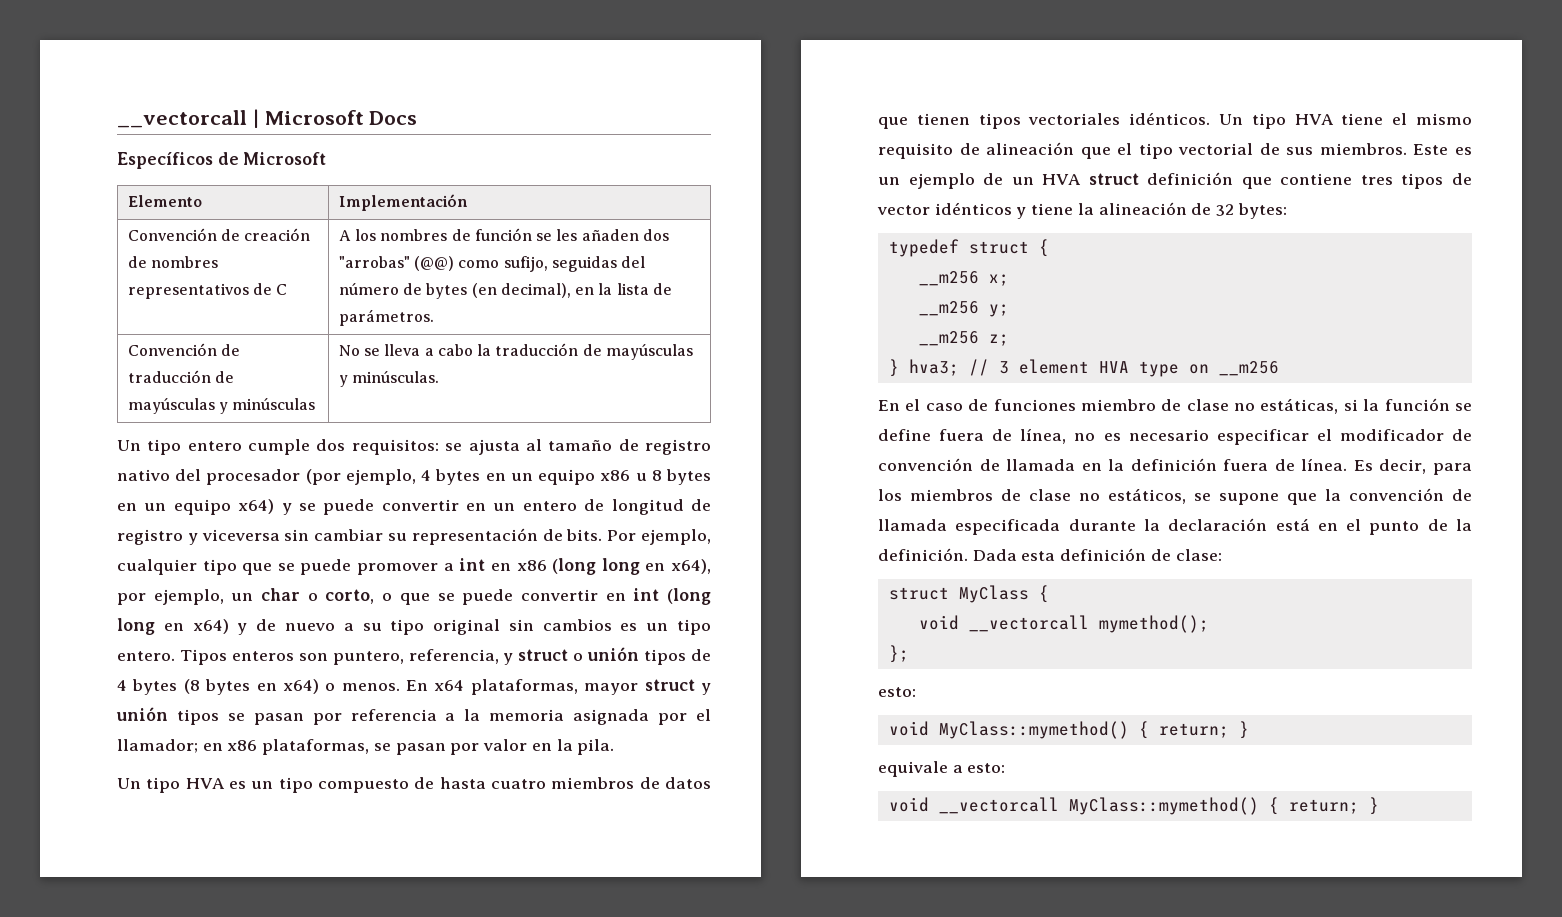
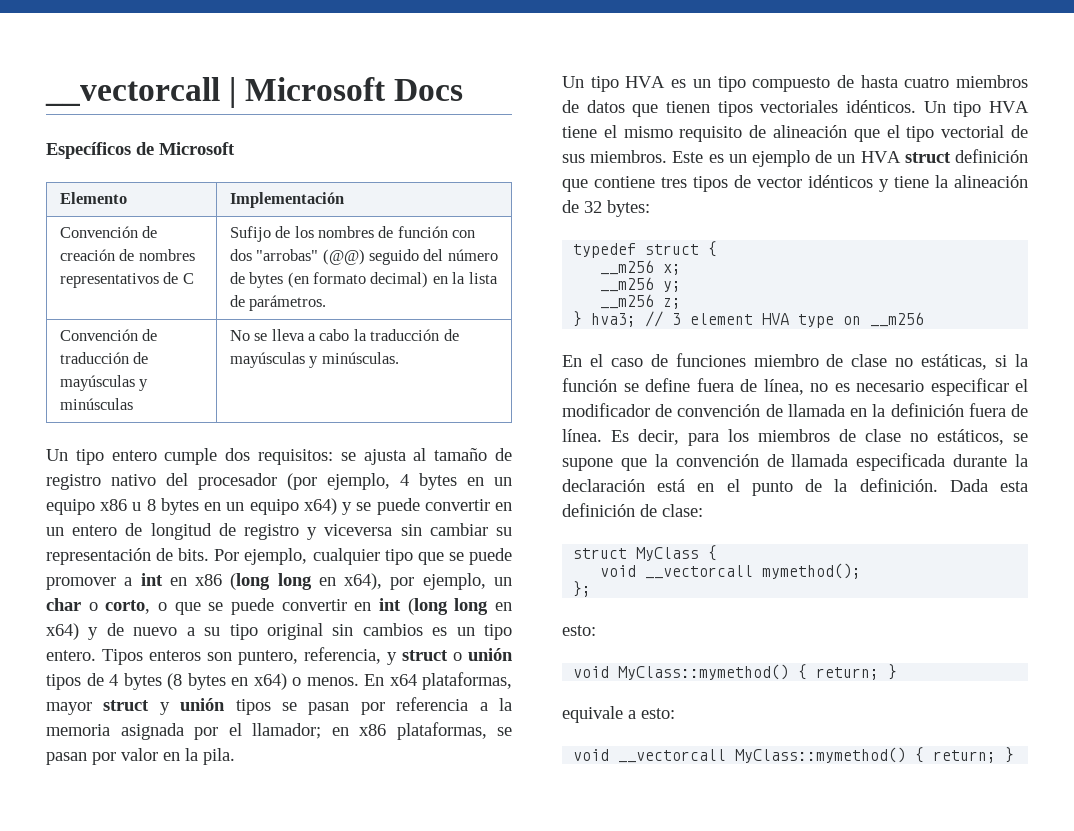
[338,230,351,241] A -> [229,226,291,242] Sufijo de
[536,229,670,241] [338,256,617,272] se les añaden dos "arrobas" (@@) como sufijo, seguidas -> [452,230,476,238] [229,249,420,265] con dos "arrobas" (@@) seguido
[500,283,571,298] decimal), -> [313,272,429,288] formato decimal)

